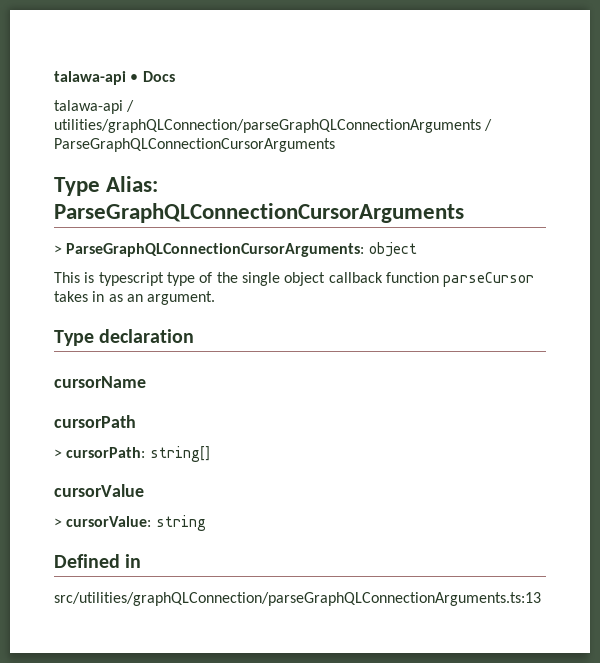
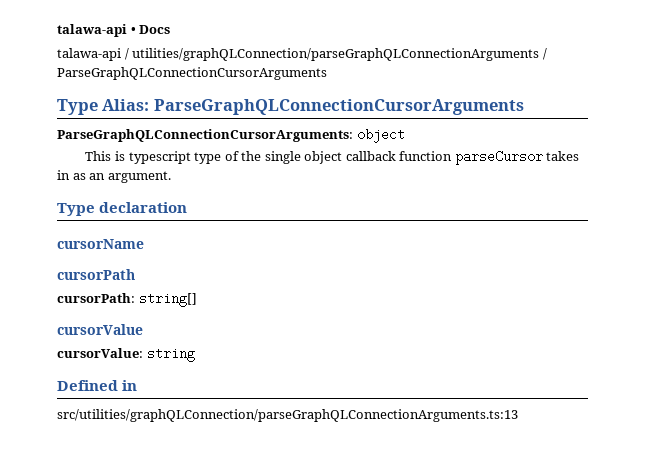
[54,245,62,254] > -> (524, 107) none
[54,449,62,458] > -> (135, 274) none
[54,518,62,527] > -> (143, 329) none

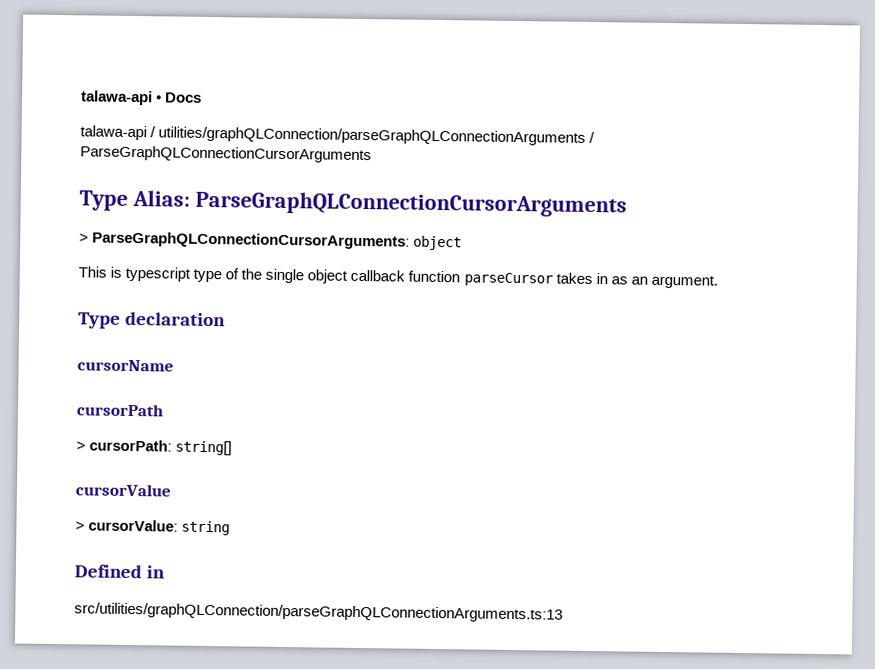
(524, 107) none -> [79,233,89,243] >
(135, 274) none -> [76,441,86,451] >
(143, 329) none -> [75,521,85,531] >

